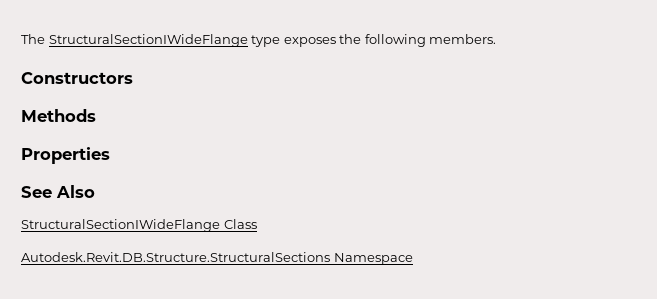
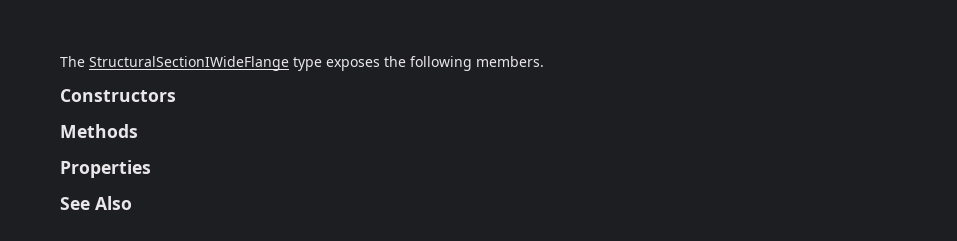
[21,219,257,232] [21,252,413,265] // StructuralSectionIWideFlange Class // Autodesk.Revit.DB.Structure.StructuralSections Namespace -> (132, 203) none

